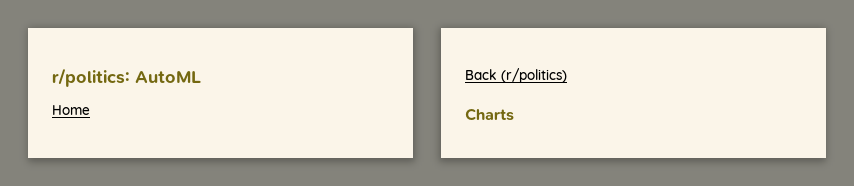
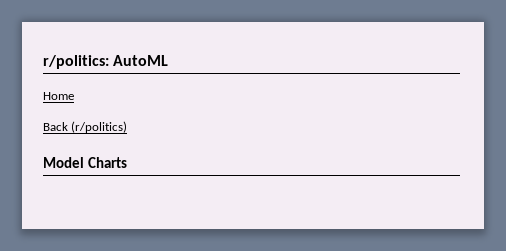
(567, 75) none -> [43,157,84,168] Model

